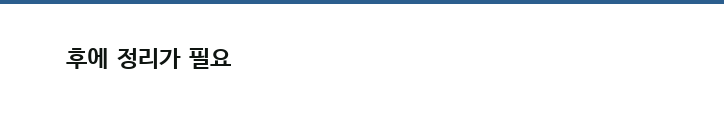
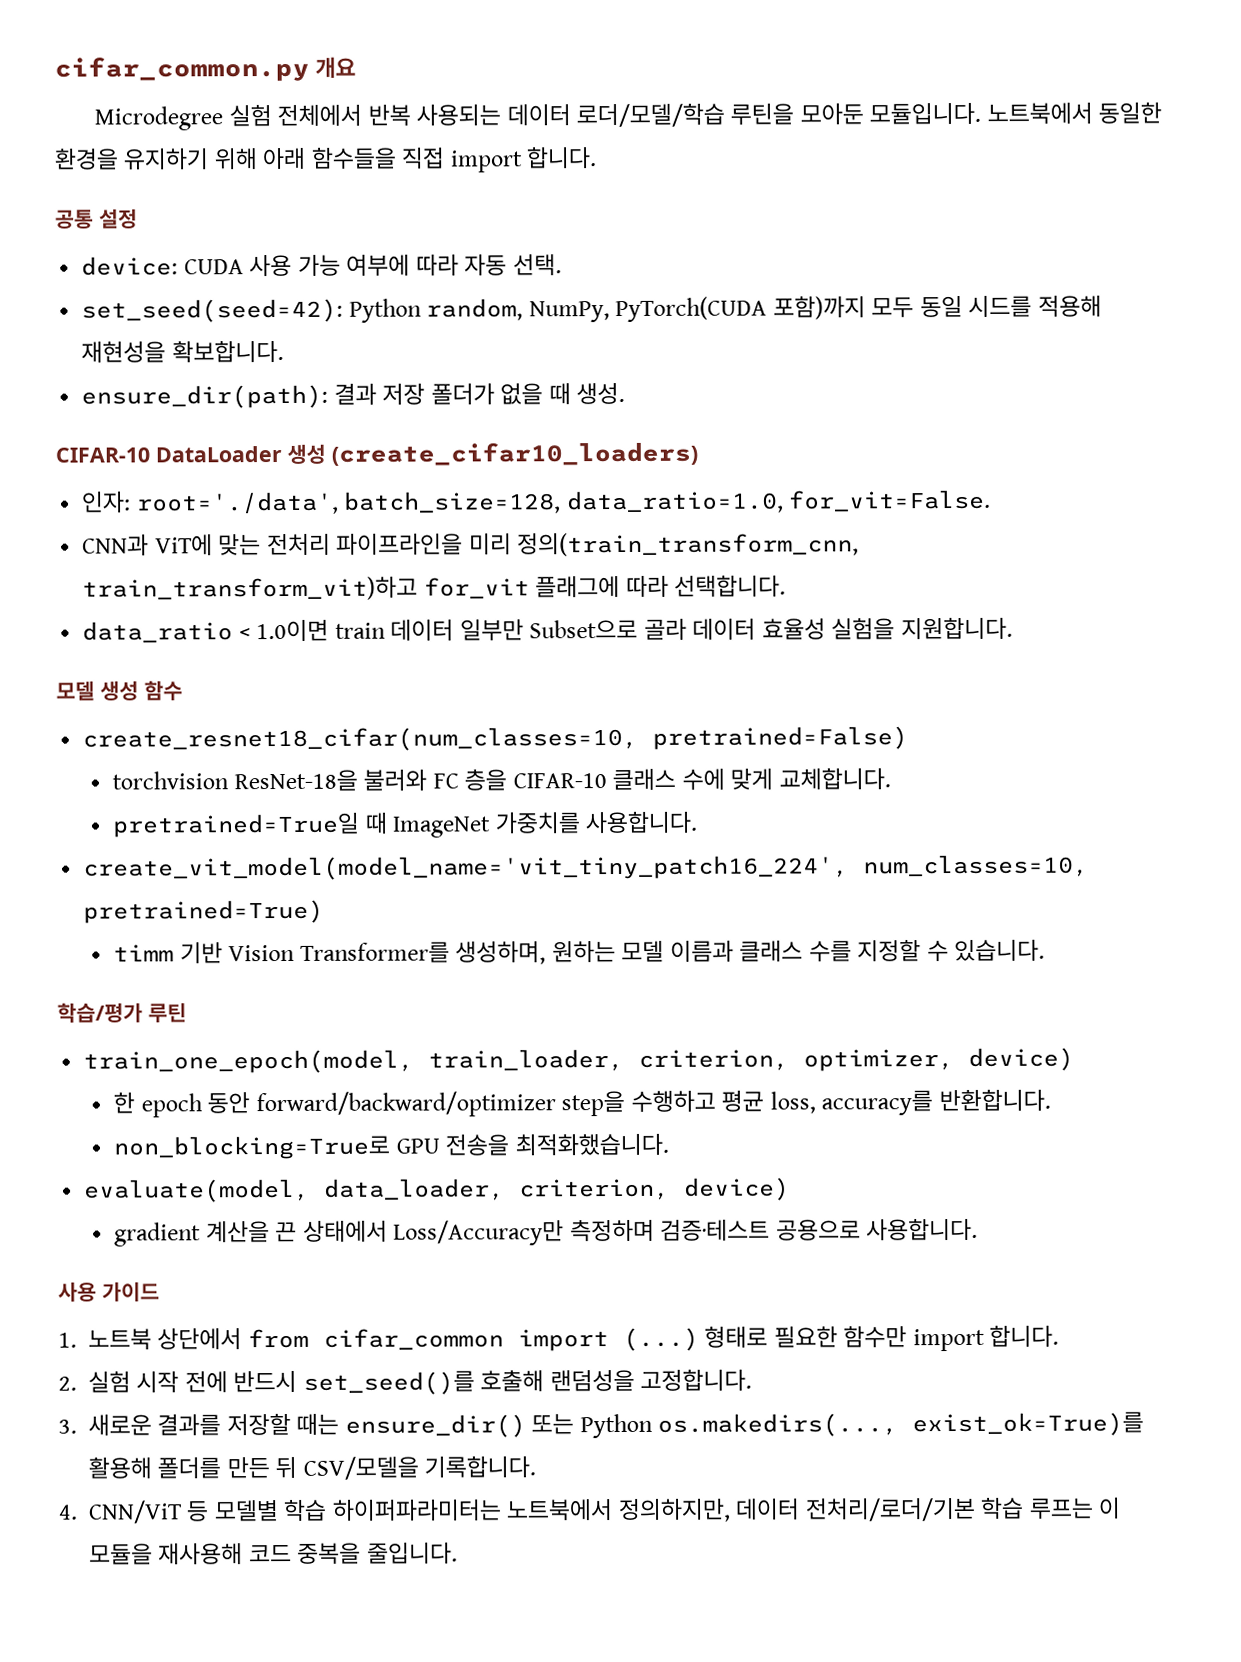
[66,48,231,69] 후에 정리가 필요 -> [54,56,357,82] [94,102,1163,131] [54,146,598,173] [55,208,138,229] [81,254,562,277] [81,295,1102,323] [81,339,284,363] [81,382,626,409] [55,441,698,466] [81,489,992,515] [82,532,860,557] [82,574,787,601] [82,616,1013,643] [56,680,183,701] [82,726,909,752] [112,767,891,792] [112,810,699,838] [83,854,1090,881] [83,899,325,924] [113,939,1046,965] [57,1002,187,1023] [83,1047,1075,1074] [113,1088,1051,1118] [113,1133,669,1160] [84,1177,791,1203] [114,1217,979,1247] [58,1281,160,1302] [58,1324,1060,1352] [58,1368,753,1395] [58,1411,1145,1439] [88,1455,537,1480] [58,1496,1122,1524] [89,1542,458,1565] cifar_common.py 개요 // Microdegree 실험 전체에서 반복 사용되는 데이터 로더/모델/학습 루틴을 모아둔 모듈입니다. 노트북에서 동일한 환경을 유지하기 위해 아래 함수들을 직접 import 합니다. // 공통 설정 // device: CUDA 사용 가능 여부에 따라 자동 선택. // set_seed(seed=42): Python random, NumPy, PyTorch(CUDA 포함)까지 모두 동일 시드를 적용해 재현성을 확보합니다. // ensure_dir(path): 결과 저장 폴더가 없을 때 생성. // CIFAR-10 DataLoader 생성 (create_cifar10_loaders) // 인자: root='./data', batch_size=128, data_ratio=1.0, for_vit=False. // CNN과 ViT에 맞는 전처리 파이프라인을 미리 정의(train_transform_cnn, train_transform_vit)하고 for_vit 플래그에 따라 선택합니다. // data_ratio < 1.0이면 train 데이터 일부만 Subset으로 골라 데이터 효율성 실험을 지원합니다. // 모델 생성 함수 // create_resnet18_cifar(num_classes=10, pretrained=False) // torchvision ResNet-18을 불러와 FC 층을 CIFAR-10 클래스 수에 맞게 교체합니다. // pretrained=True일 때 ImageNet 가중치를 사용합니다. // create_vit_model(model_name='vit_tiny_patch16_224', num_classes=10, pretrained=True) // timm 기반 Vision Transformer를 생성하며, 원하는 모델 이름과 클래스 수를 지정할 수 있습니다. // 학습/평가 루틴 // train_one_epoch(model, train_loader, criterion, optimizer, device) // 한 epoch 동안 forward/backward/optimizer step을 수행하고 평균 loss, accuracy를 반환합니다. // non_blocking=True로 GPU 전송을 최적화했습니다. // evaluate(model, data_loader, criterion, device) // gradient 계산을 끈 상태에서 Loss/Accuracy만 측정하며 검증·테스트 공용으로 사용합니다. // 사용 가이드 // 1. 노트북 상단에서 from cifar_common import (...) 형태로 필요한 함수만 import 합니다. // 2. 실험 시작 전에 반드시 set_seed()를 호출해 랜덤성을 고정합니다. // 3. 새로운 결과를 저장할 때는 ensure_dir() 또는 Python os.makedirs(..., exist_ok=True)를 활용해 폴더를 만든 뒤 CSV/모델을 기록합니다. // 4. CNN/ViT 등 모델별 학습 하이퍼파라미터는 노트북에서 정의하지만, 데이터 전처리/로더/기본 학습 루프는 이 모듈을 재사용해 코드 중복을 줄입니다.

